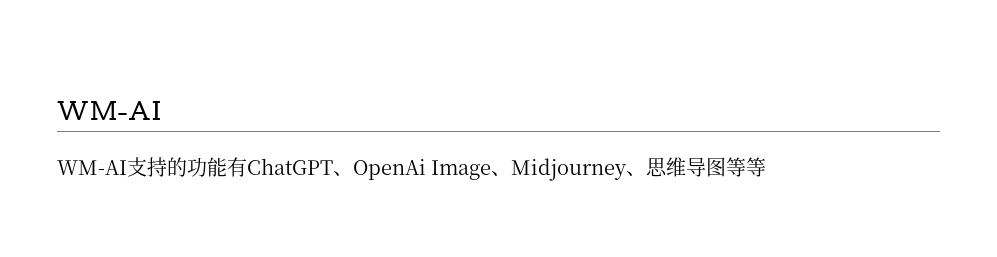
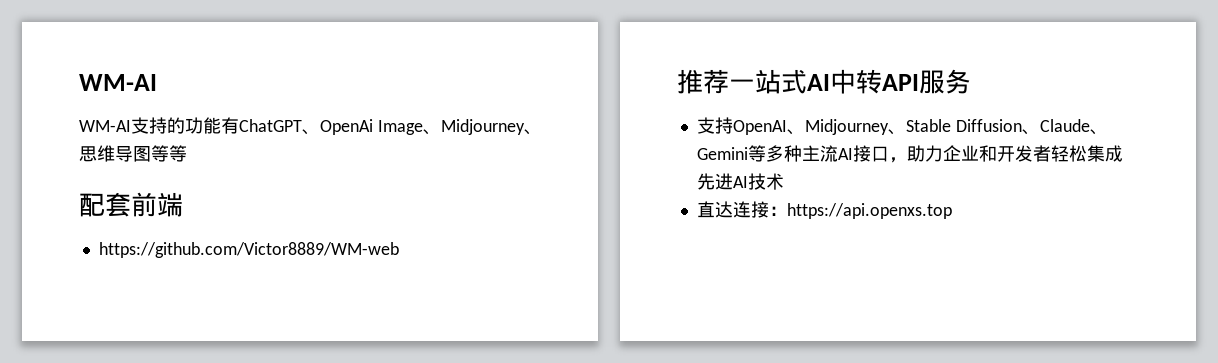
(767, 167) none -> [79,192,183,217] [98,242,399,258] [677,69,971,94] [696,117,1108,135] [696,145,1123,163] [696,173,784,190] [696,201,952,219] // 配套前端 // https://github.com/Victor8889/WM-web // 推荐一站式AI中转API服务 // 支持OpenAI、Midjourney、Stable Diffusion、Claude、Gemini等多种主流AI接口，助力企业和开发者轻松集成先进AI技术 // 直达连接：https://api.openxs.top

